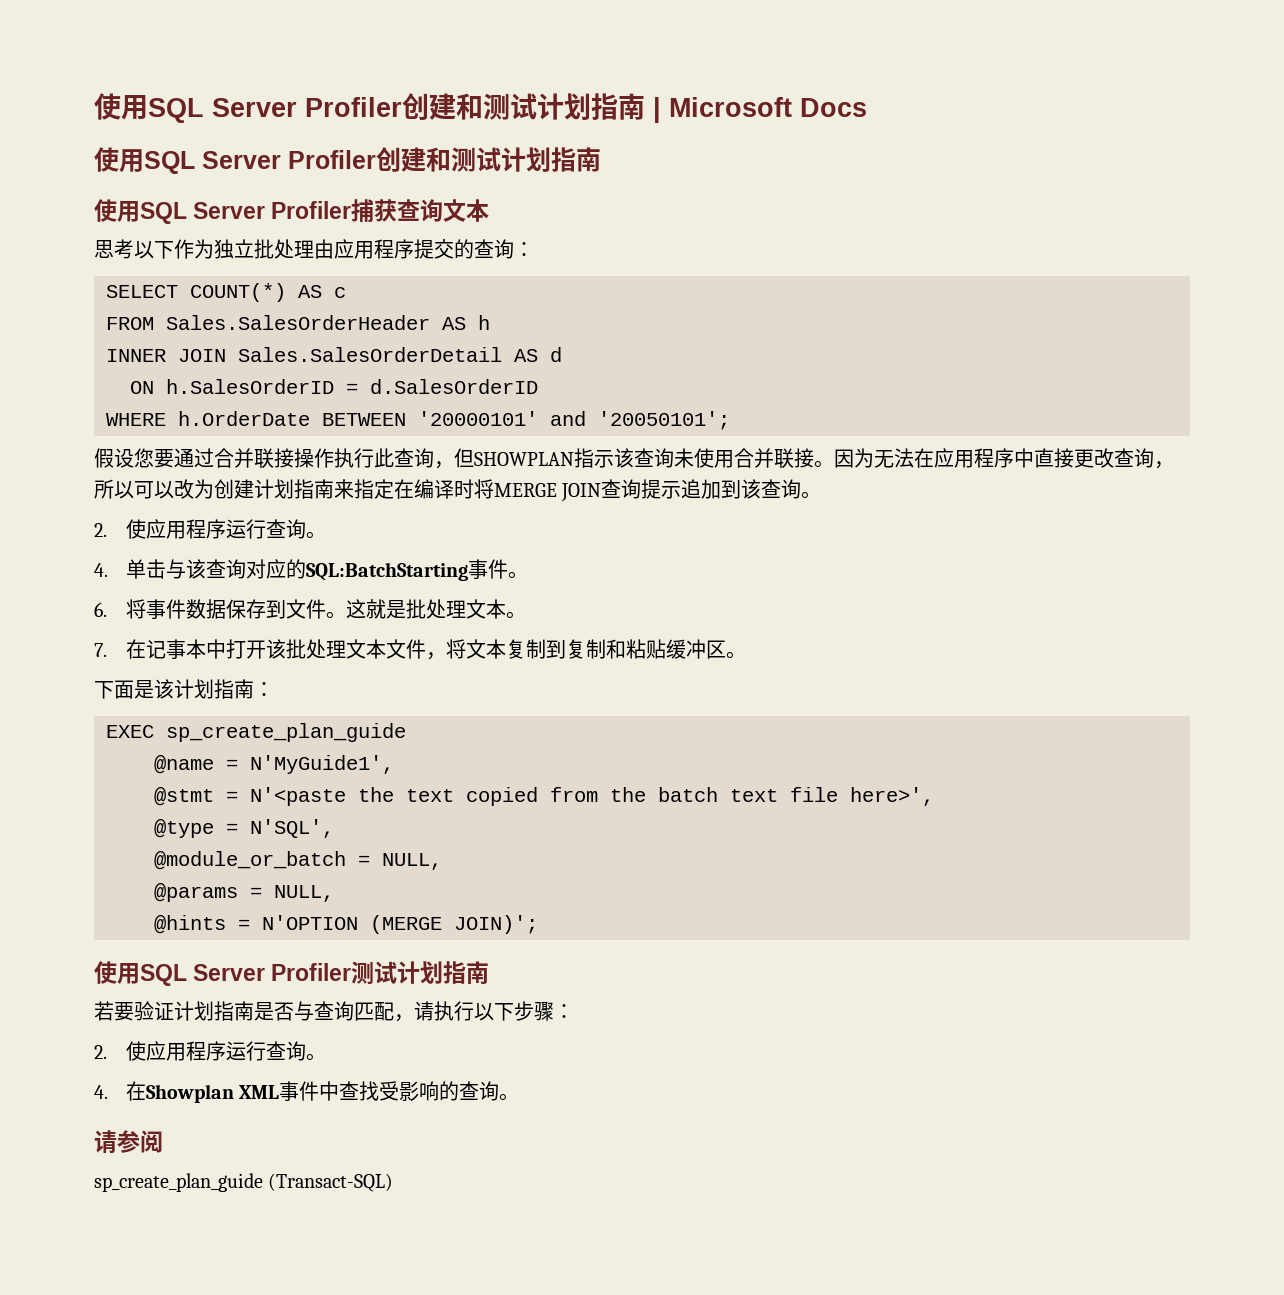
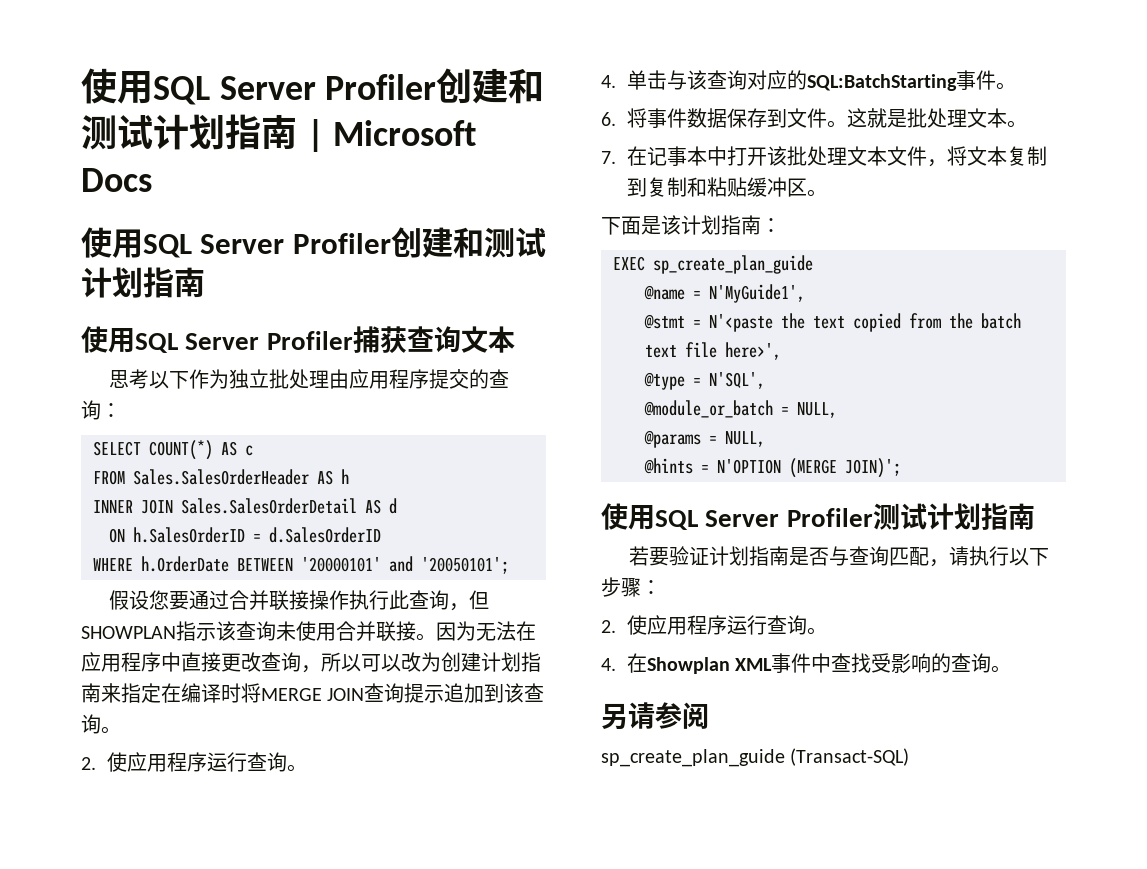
(520, 1097) none -> [601,703,628,730] 另

